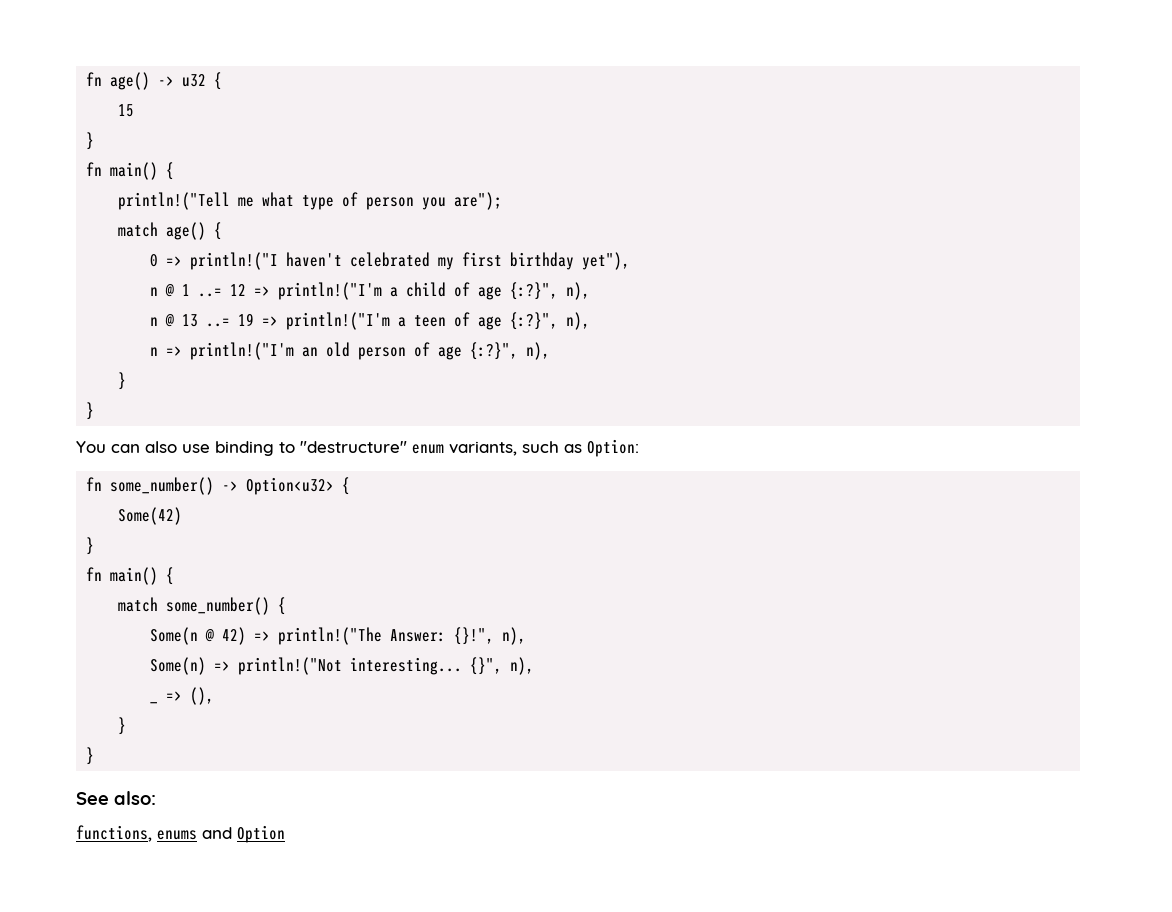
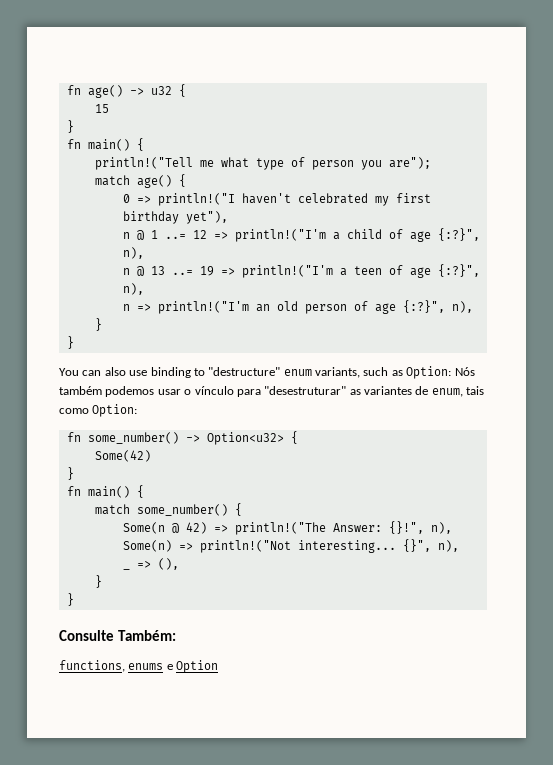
(639, 448) none -> [454,367,475,376] [59,386,485,397] [59,404,138,417] Nós também podemos usar o vínculo para "desestruturar" as variantes de enum, tais como Option:
[76,791,156,805] See also: -> [59,630,176,641] Consulte Também:
[202,827,232,839] and -> [166,664,173,670] e

